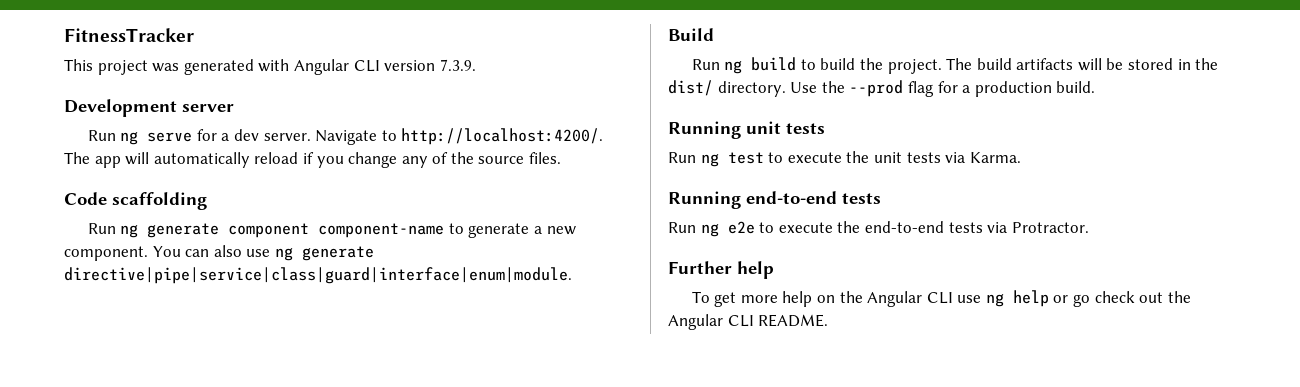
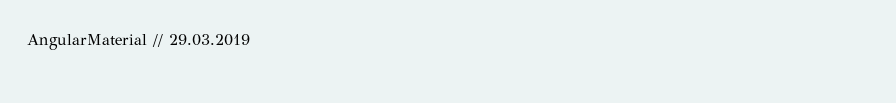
[64,28,194,42] [64,59,476,75] [64,99,234,117] [87,128,604,145] [64,152,562,168] [64,192,207,210] [87,223,576,238] [64,245,374,261] [64,267,572,284] [668,28,714,41] [691,57,1219,74] [668,80,1096,97] [668,121,825,139] [668,151,1021,167] [668,191,881,209] [668,221,1089,237] [668,261,774,279] [691,290,1191,307] [668,314,829,330] FitnessTracker // This project was generated with Angular CLI version 7.3.9. // Development server // Run ng serve for a dev server. Navigate to http://localhost:4200/. The app will automatically reload if you change any of the source files. // Code scaffolding // Run ng generate component component-name to generate a new component. You can also use ng generate directive|pipe|service|class|guard|interface|enum|module. // Build // Run ng build to build the project. The build artifacts will be stored in the dist/ directory. Use the --prod flag for a production build. // Running unit tests // Run ng test to execute the unit tests via Karma. // Running end-to-end tests // Run ng e2e to execute the end-to-end tests via Protractor. // Further help // To get more help on the Angular CLI use ng help or go check out the Angular CLI README. -> [27,34,250,50] AngularMaterial // 29.03.2019

